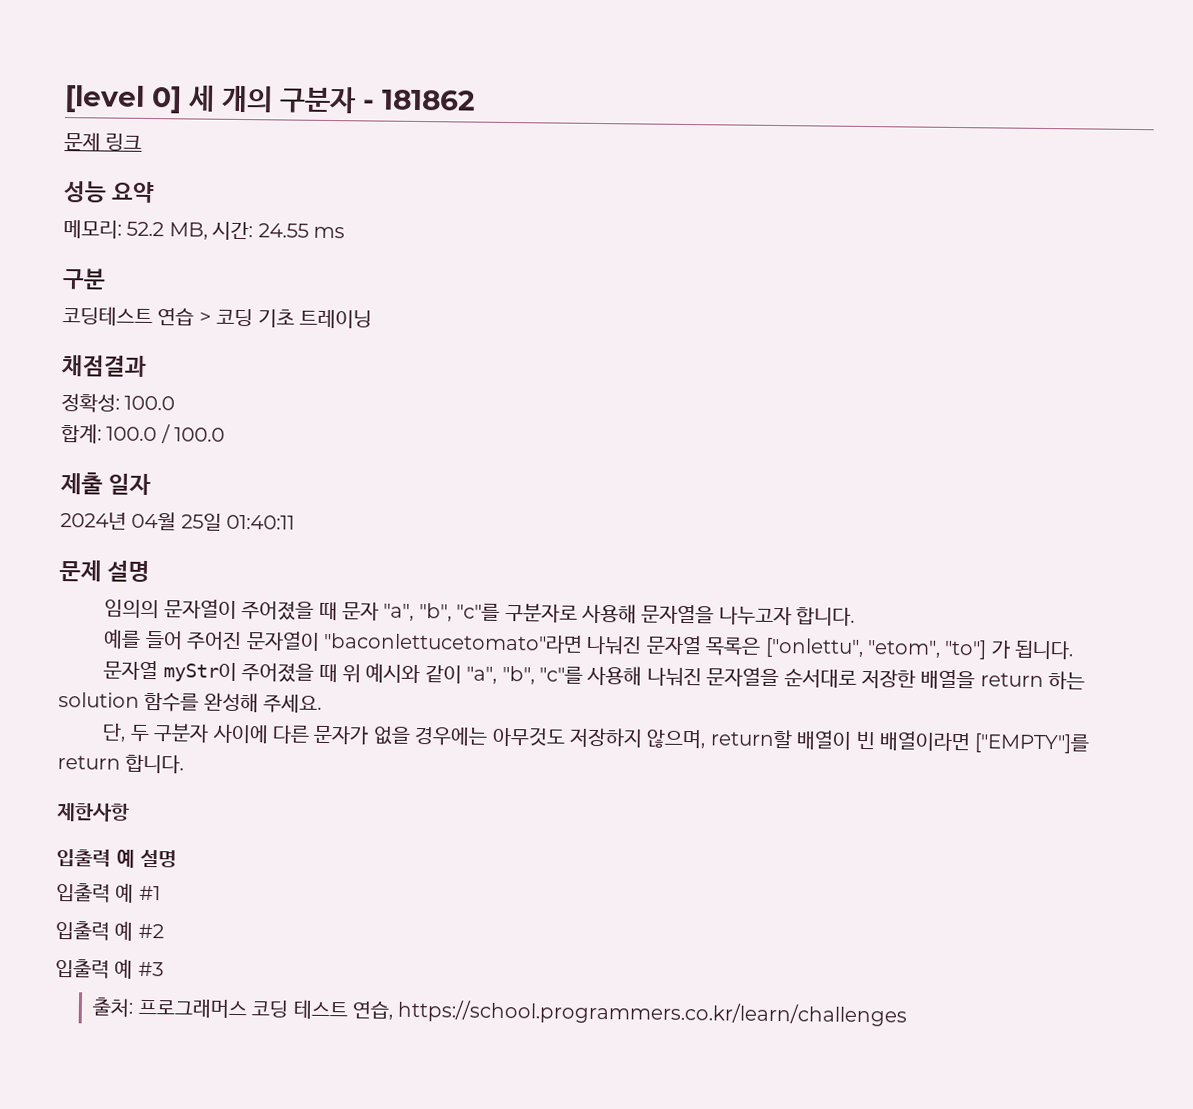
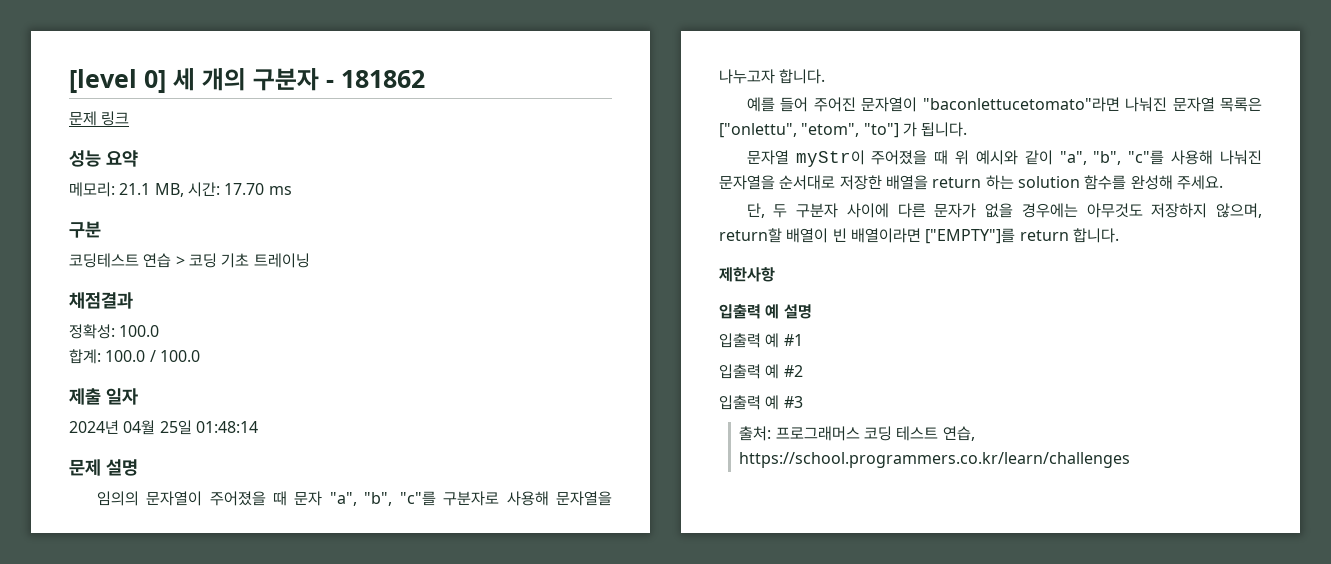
[126,221,165,237] 52.2 -> [119,183,151,195] 21.1
[257,223,309,238] 24.55 -> [224,183,265,195] 17.70
[226,514,296,530] 01:40:11 -> [195,421,258,433] 01:48:14

